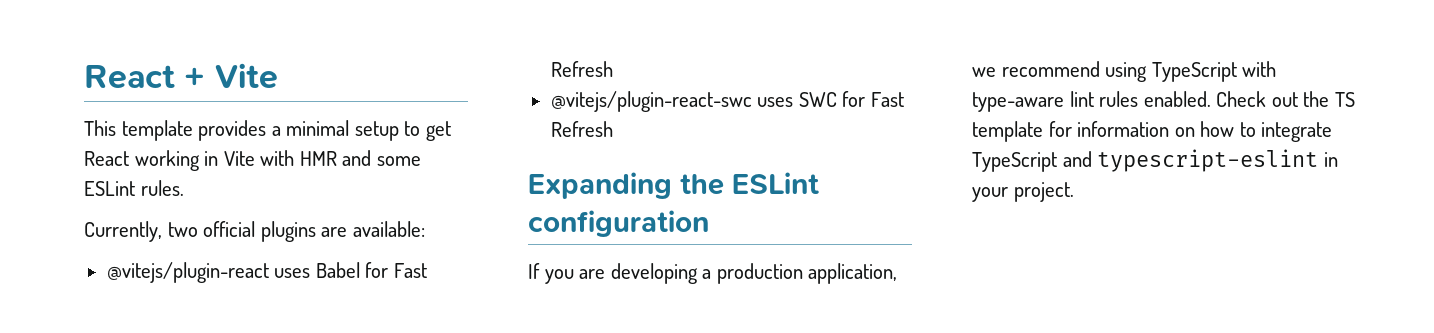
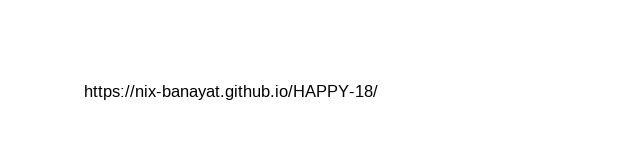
[84,63,278,89] [84,120,451,141] [84,150,421,171] [84,180,184,196] [84,221,425,242] [106,262,427,283] [550,61,613,77] [550,91,904,112] [550,121,613,137] [528,172,819,199] [528,210,709,237] [528,263,898,284] [972,61,1277,82] [972,91,1355,112] [972,121,1333,142] [972,149,1338,172] [972,182,1074,202] React + Vite // This template provides a minimal setup to get React working in Vite with HMR and some ESLint rules. // Currently, two official plugins are available: // @vitejs/plugin-react uses Babel for Fast Refresh // @vitejs/plugin-react-swc uses SWC for Fast Refresh // Expanding the ESLint configuration // If you are developing a production application, we recommend using TypeScript with type-aware lint rules enabled. Check out the TS template for information on how to integrate TypeScript and typescript-eslint in your project. -> [84,85,378,100] https://nix-banayat.github.io/HAPPY-18/

